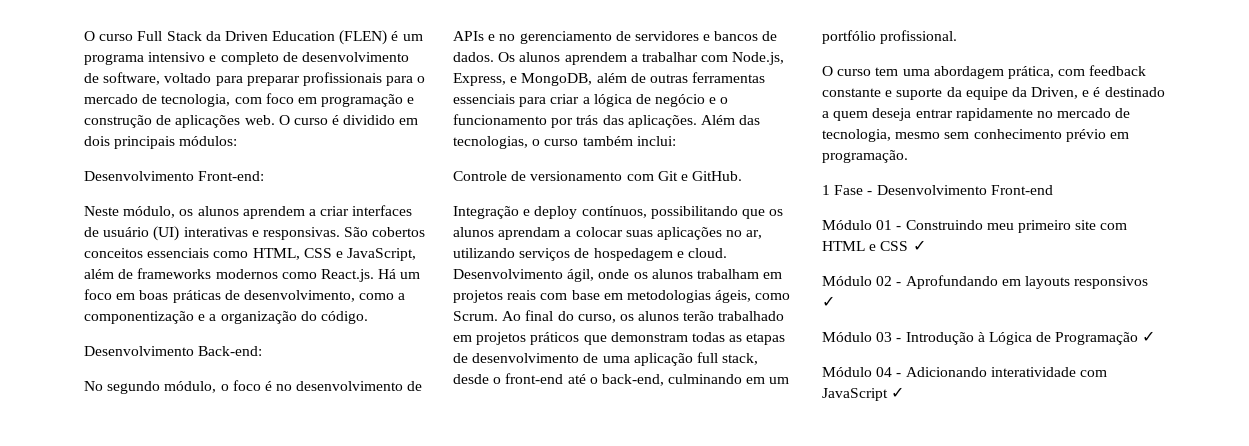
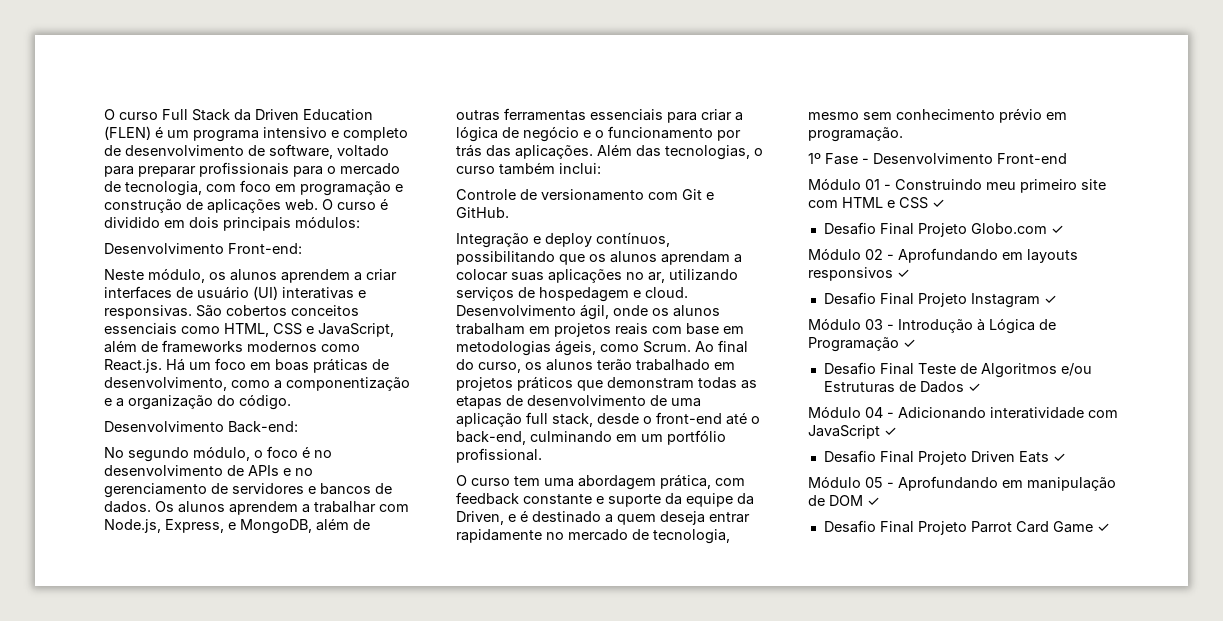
[822,185,830,195] 1 -> [808,153,821,164] 1º
(926, 245) none -> [823,222,1064,237] // Desafio Final Projeto Globo.com ✓
(835, 301) none -> [823,292,1057,308] // Desafio Final Projeto Instagram ✓
(1156, 336) none -> [823,362,1092,378] [823,381,981,393] // Desafio Final Teste de Algoritmos e/ou Estruturas de Dados ✓
(905, 392) none -> [823,450,1066,465] [808,476,1116,491] [808,495,880,506] [823,520,1110,535] // Desafio Final Projeto Driven Eats ✓ // Módulo 05 - Aprofundando em manipulação de DOM ✓ // Desafio Final Projeto Parrot Card Game ✓

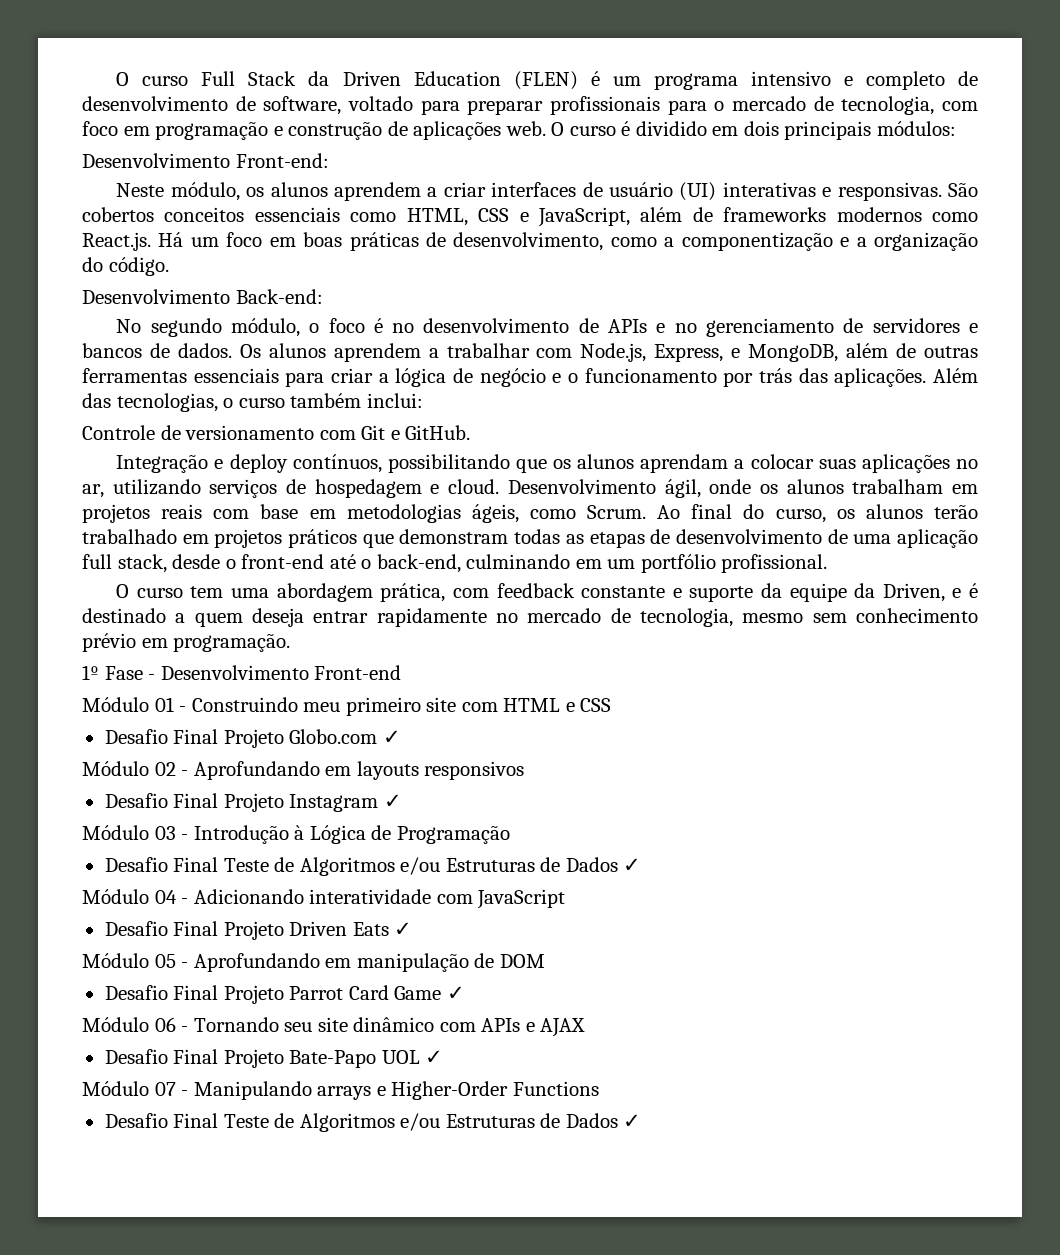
[932,199,945,208] ✓ -> (612, 705) none
[897,269,910,278] ✓ -> (525, 770) none
[903,339,916,348] ✓ -> (510, 834) none
[884,427,897,436] ✓ -> (566, 899) none
[867,497,880,506] ✓ -> (545, 961) none
(1110, 527) none -> [82,1017,586,1037] [104,1049,444,1068] [82,1081,599,1100] [104,1113,642,1132] // Módulo 06 - Tornando seu site dinâmico com APIs e AJAX // Desafio Final Projeto Bate-Papo UOL ✓ // Módulo 07 - Manipulando arrays e Higher-Order Functions // Desafio Final Teste de Algoritmos e/ou Estruturas de Dados ✓

